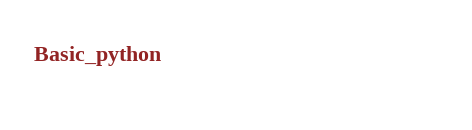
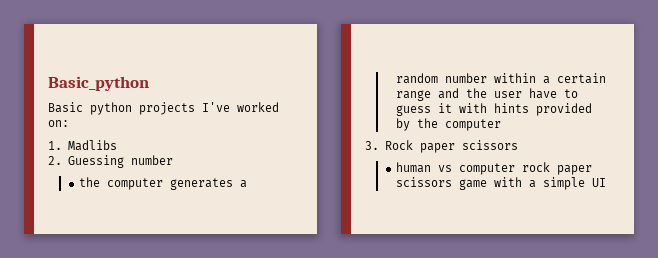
(161, 56) none -> [48,102,279,115] [48,120,69,127] [48,140,117,151] [48,155,173,168] [79,177,248,190] [396,73,607,84] [396,88,579,101] [396,103,593,116] [396,118,502,131] [365,140,518,153] [396,162,593,175] [396,177,607,190] // Basic python projects I've worked on: // 1. Madlibs // 2. Guessing number // the computer generates a random number within a certain range and the user have to guess it with hints provided by the computer // 3. Rock paper scissors // human vs computer rock paper scissors game with a simple UI

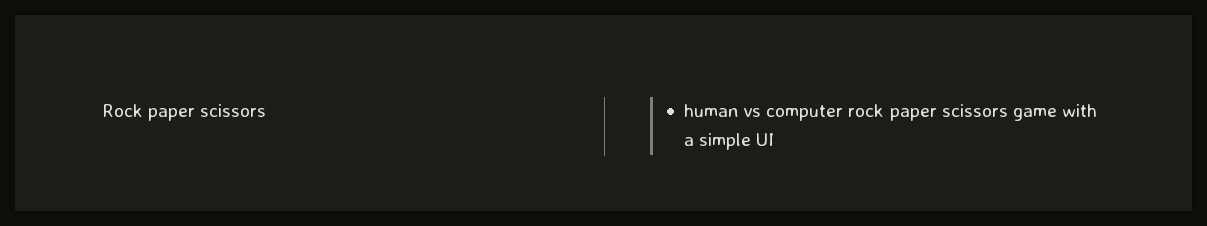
[48,76,149,91] [48,102,279,115] [48,120,69,127] [48,140,117,151] [48,155,173,168] [79,177,248,190] [396,73,607,84] [396,88,579,101] [396,103,593,116] [396,118,502,131] [365,141,379,150] Basic_python // Basic python projects I've worked on: // 1. Madlibs // 2. Guessing number // the computer generates a random number within a certain range and the user have to guess it with hints provided by the computer // 3. -> (102, 110) none

